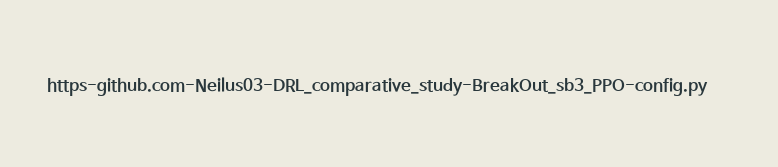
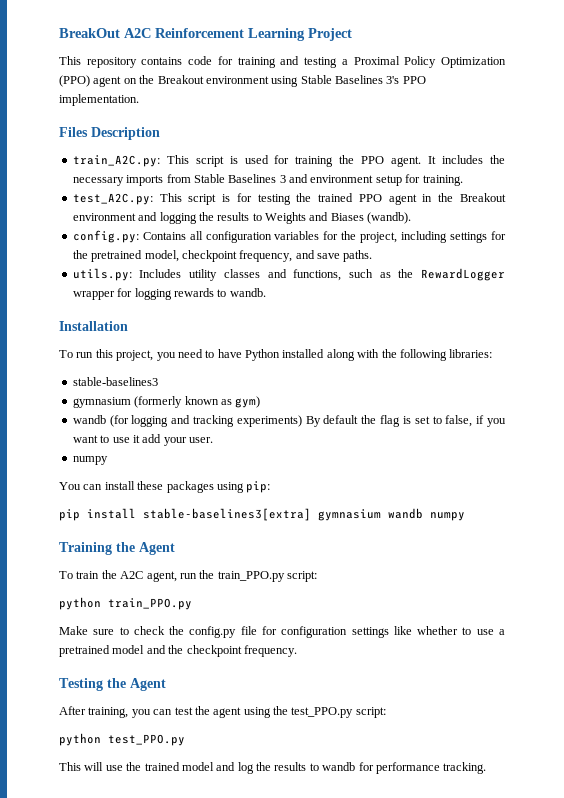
[47,77,708,96] https-github.com-Neilus03-DRL_comparative_study-BreakOut_sb3_PPO-config.py -> [59,28,352,41] [59,56,506,68] [59,75,426,87] [59,94,139,106] [59,127,160,140] [72,155,505,167] [72,174,463,186] [72,193,506,205] [72,212,412,224] [72,230,507,243] [72,250,373,262] [72,268,506,281] [72,288,266,300] [59,321,128,331] [59,349,493,361] [72,377,158,386] [72,396,261,408] [72,415,506,427] [72,434,213,446] [72,456,108,465] [59,481,271,493] [59,508,465,521] [59,542,175,555] [59,570,317,582] [59,597,192,610] [59,626,505,638] [59,645,297,657] [59,678,166,691] [59,706,386,718] [59,733,185,746] [59,762,487,774] BreakOut A2C Reinforcement Learning Project // This repository contains code for training and testing a Proximal Policy Optimization (PPO) agent on the Breakout environment using Stable Baselines 3's PPO implementation. // Files Description // train_A2C.py: This script is used for training the PPO agent. It includes the necessary imports from Stable Baselines 3 and environment setup for training. // test_A2C.py: This script is for testing the trained PPO agent in the Breakout environment and logging the results to Weights and Biases (wandb). // config.py: Contains all configuration variables for the project, including settings for the pretrained model, checkpoint frequency, and save paths. // utils.py: Includes utility classes and functions, such as the RewardLogger wrapper for logging rewards to wandb. // Installation // To run this project, you need to have Python installed along with the following libraries: // stable-baselines3 // gymnasium (formerly known as gym) // wandb (for logging and tracking experiments) By default the flag is set to false, if you want to use it add your user. // numpy // You can install these packages using pip: // pip install stable-baselines3[extra] gymnasium wandb numpy // Training the Agent // To train the A2C agent, run the train_PPO.py script: // python train_PPO.py // Make sure to check the config.py file for configuration settings like whether to use a pretrained model and the checkpoint frequency. // Testing the Agent // After training, you can test the agent using the test_PPO.py script: // python test_PPO.py // This will use the trained model and log the results to wandb for performance tracking.

